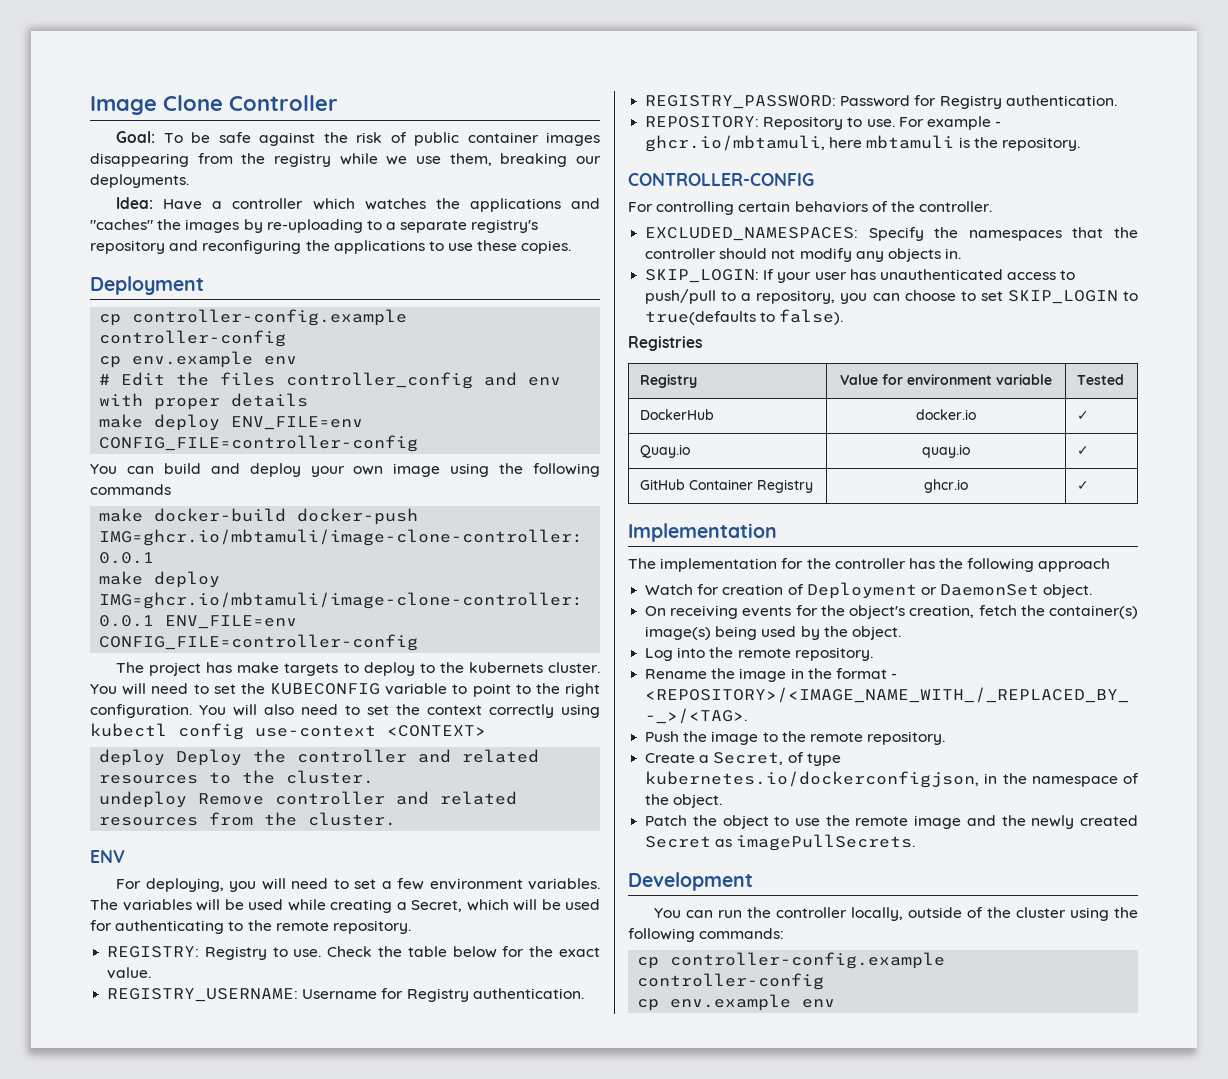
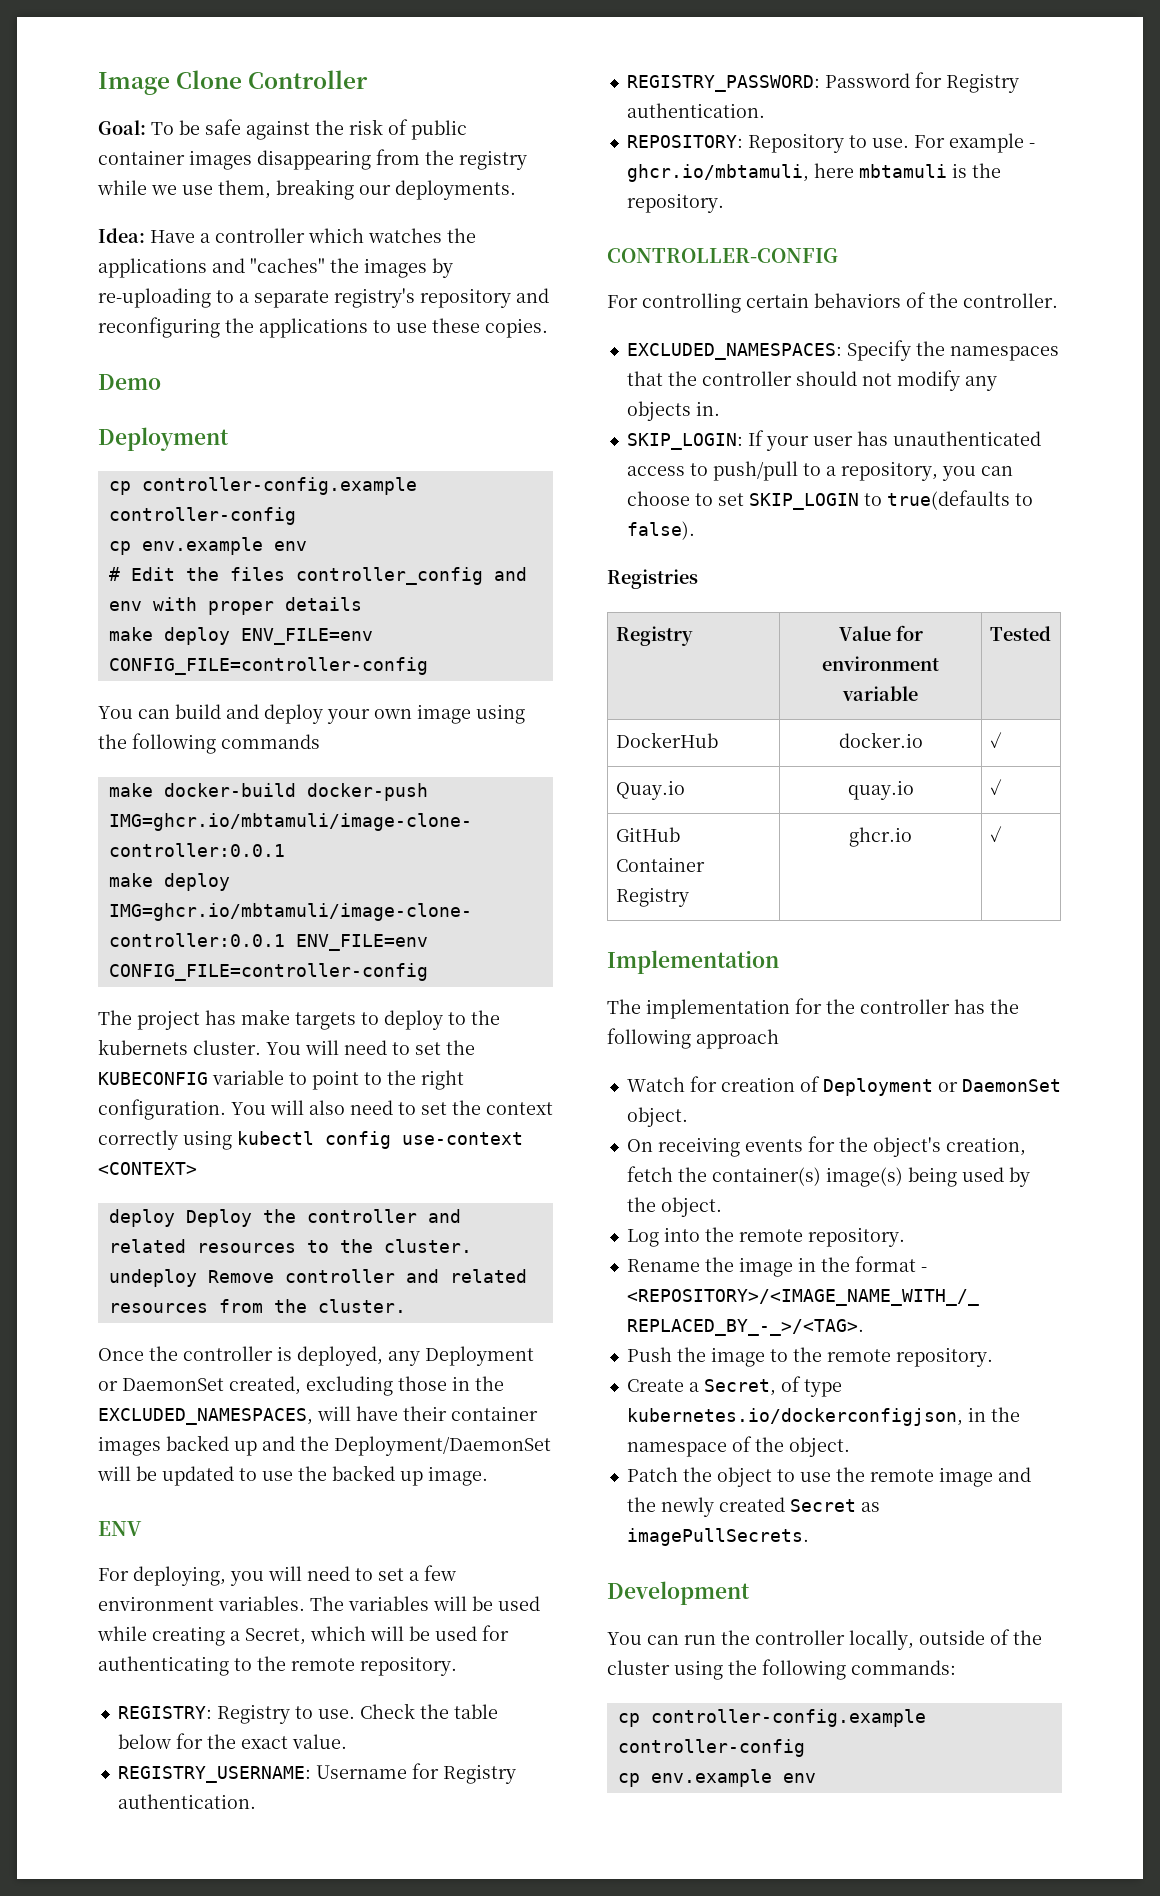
(572, 247) none -> [98,374,161,390] // Demo
(397, 819) none -> [98,1346,534,1366] [98,1376,504,1396] [98,1406,538,1425] [98,1435,551,1456] [97,1465,488,1486] // Once the controller is deployed, any Deployment or DaemonSet created, excluding those in the EXCLUDED_NAMESPACES, will have their container images backed up and the Deployment/DaemonSet will be updated to use the backed up image.

